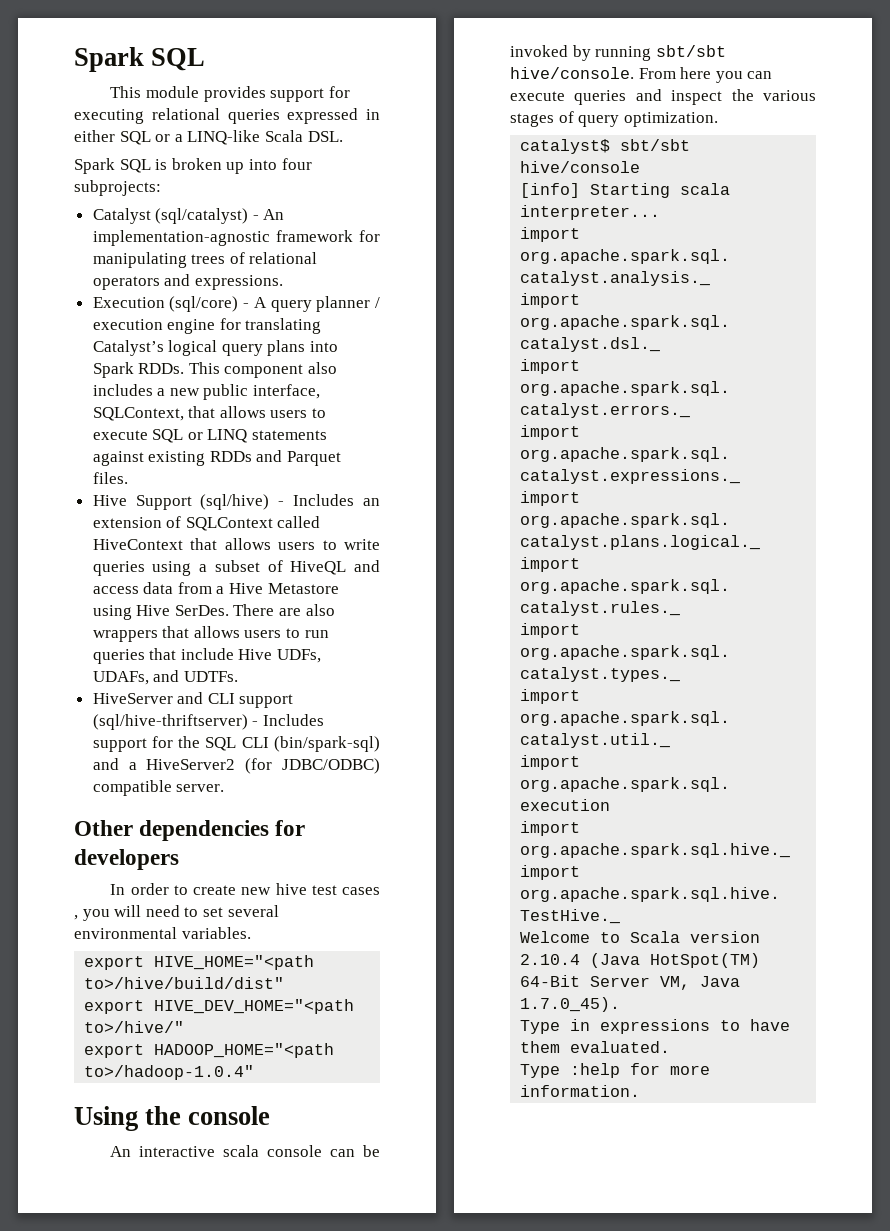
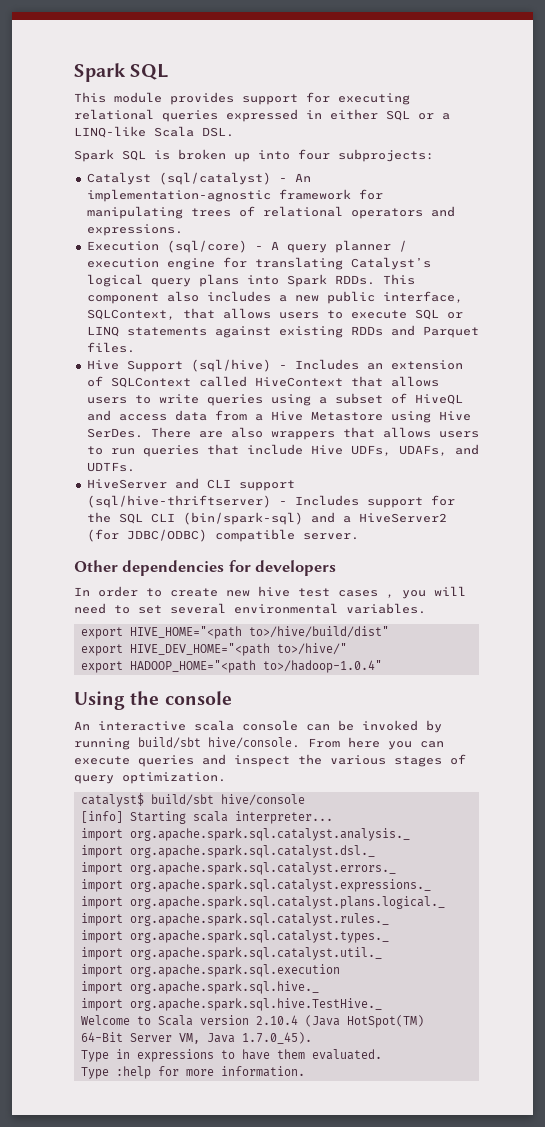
[655,45,726,57] sbt/sbt -> [138,737,201,749] build/sbt
[620,139,691,151] sbt/sbt -> [150,794,214,806] build/sbt

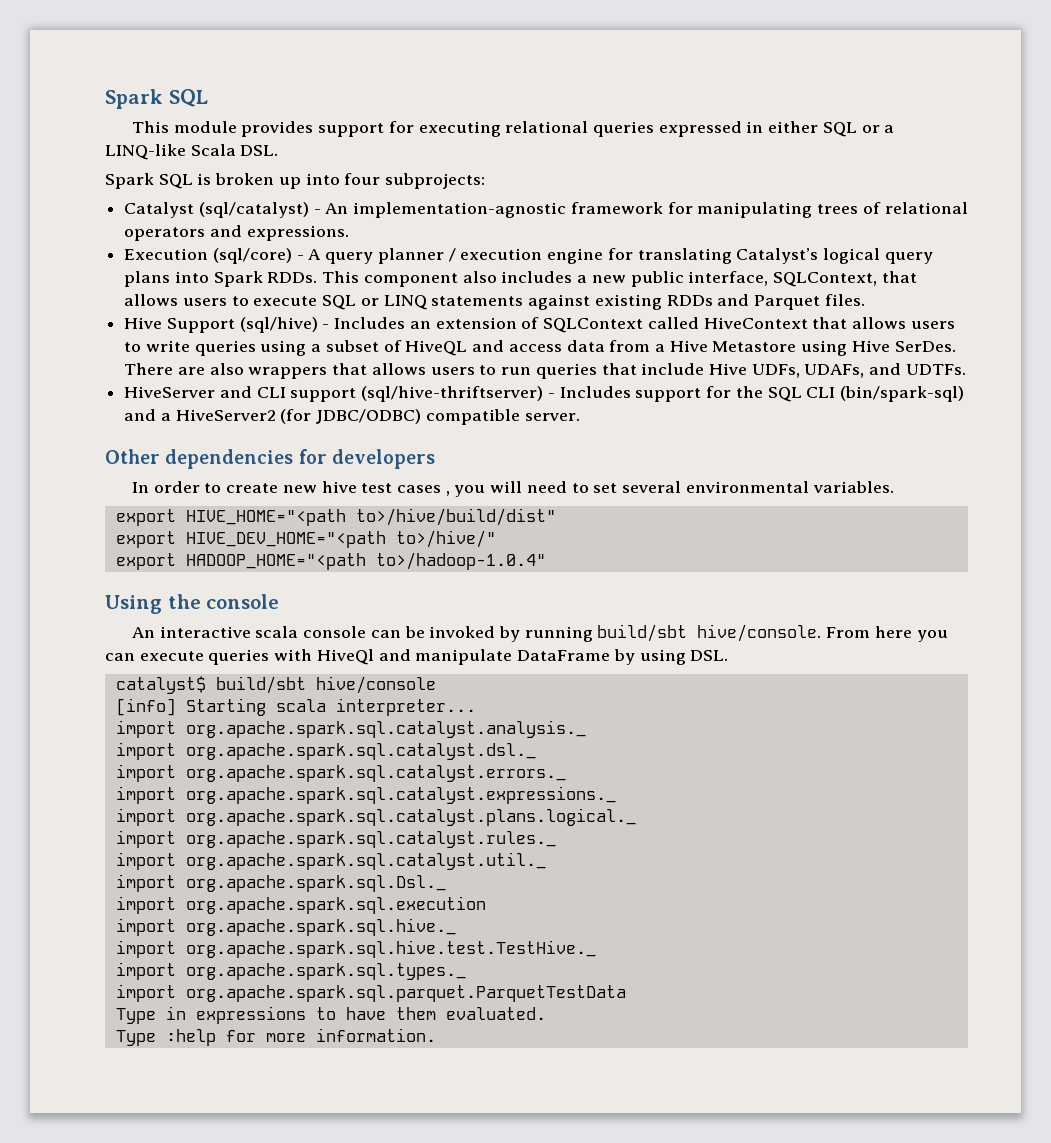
[202,754,466,767] [74,772,226,784] and inspect the various stages of query optimization. -> [274,649,729,665] with HiveQl and manipulate DataFrame by using DSL.
[129,930,389,943] [80,947,382,960] org.apache.spark.sql.catalyst.types._ // import org.apache.spark.sql.catalyst.util._ -> [185,852,546,870] [115,874,446,892] org.apache.spark.sql.catalyst.util._ // import org.apache.spark.sql.Dsl._
[129,998,382,1011] [80,1015,424,1028] [80,1032,312,1044] org.apache.spark.sql.hive.TestHive._ // Welcome to Scala version 2.10.4 (Java HotSpot(TM) 64-Bit Server VM, Java 1.7.0_45). -> [185,940,596,958] [115,962,466,980] [115,984,626,1002] org.apache.spark.sql.hive.test.TestHive._ // import org.apache.spark.sql.types._ // import org.apache.spark.sql.parquet.ParquetTestData

